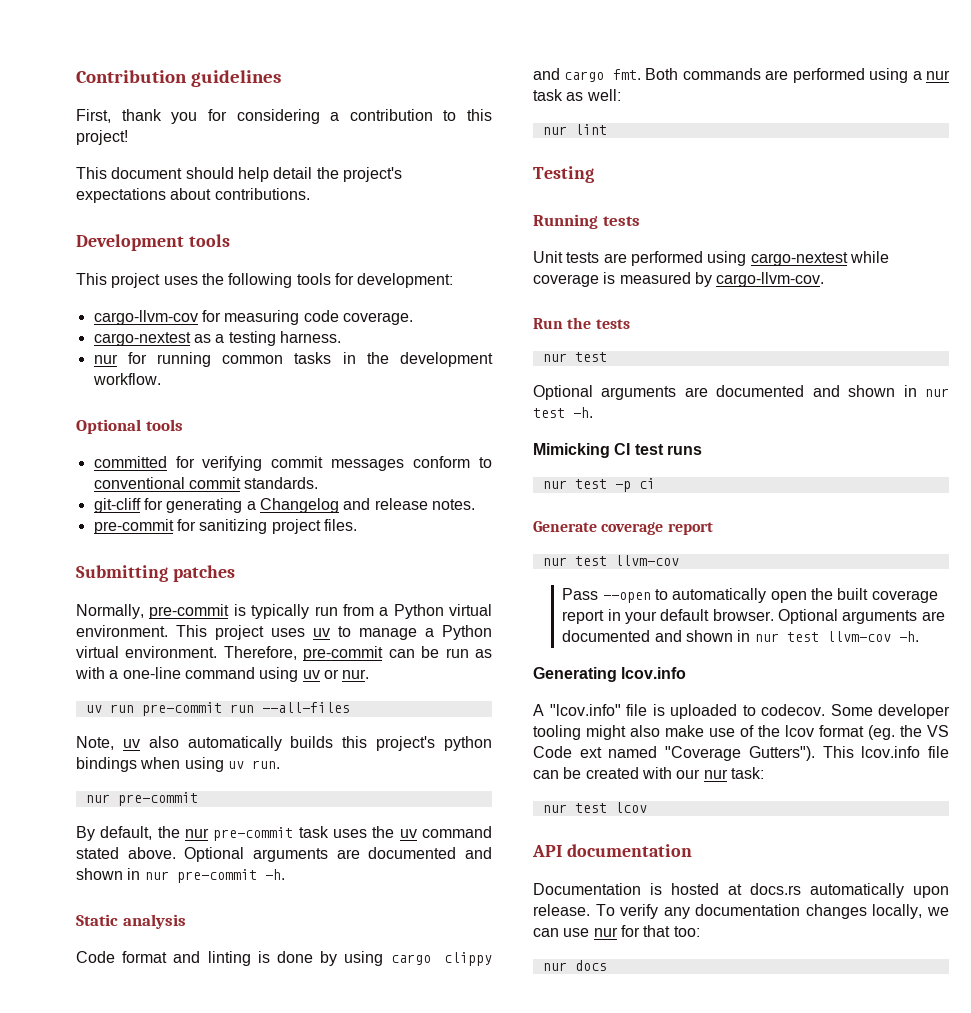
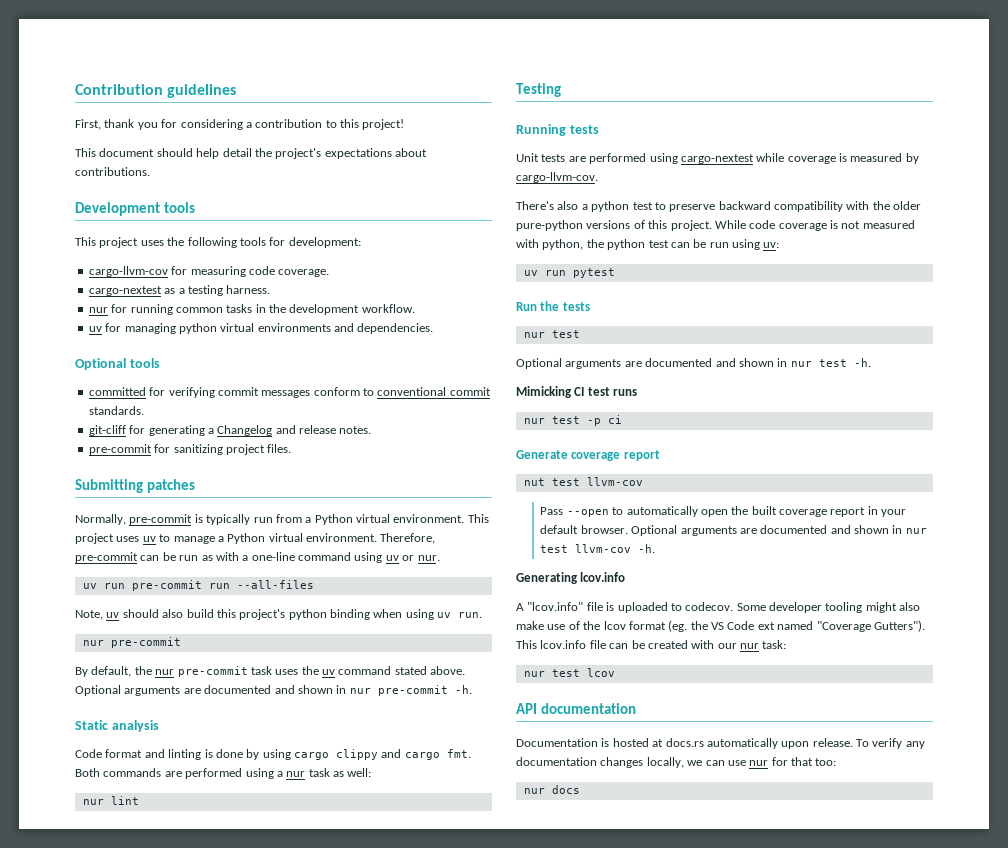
(161, 379) none -> [88,323,434,334] // uv for managing python virtual environments and dependencies.
[148,736,334,751] also automatically builds -> [122,609,214,618] should also build
[76,757,137,772] bindings -> [330,609,370,620] binding
(825, 279) none -> [516,201,922,212] [516,220,915,231] [516,239,780,250] [523,268,615,278] // There's also a python test to preserve backward compatibility with the older pure-python versions of this project. While code coverage is not measured with python, the python test can be run using uv: // uv run pytest
[542,557,567,566] nur -> [523,478,545,486] nut

